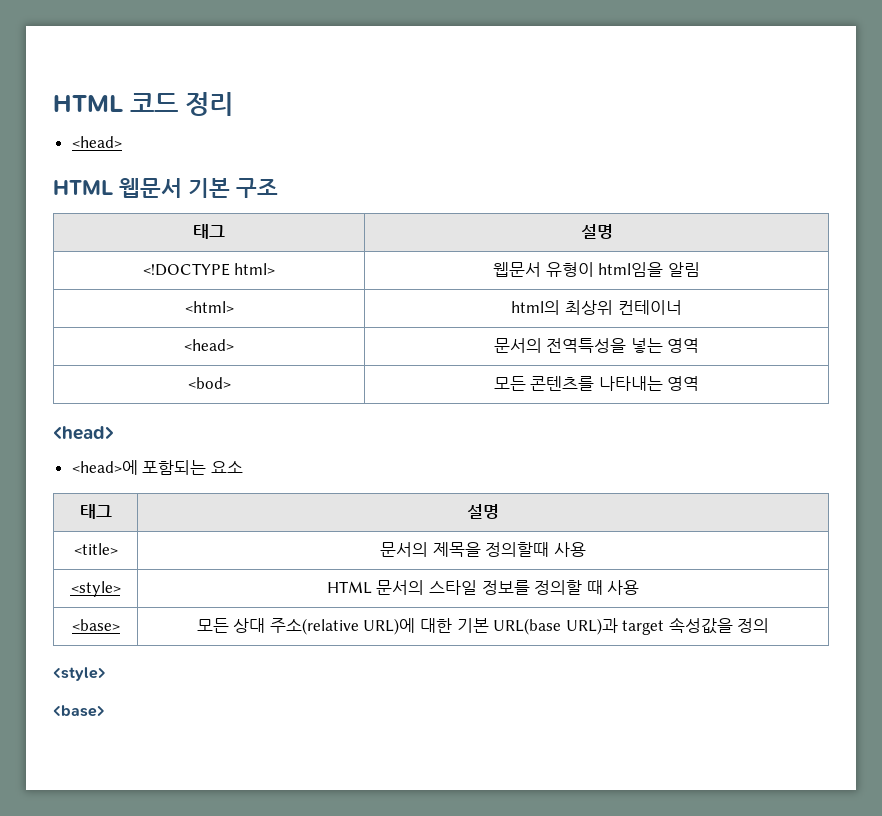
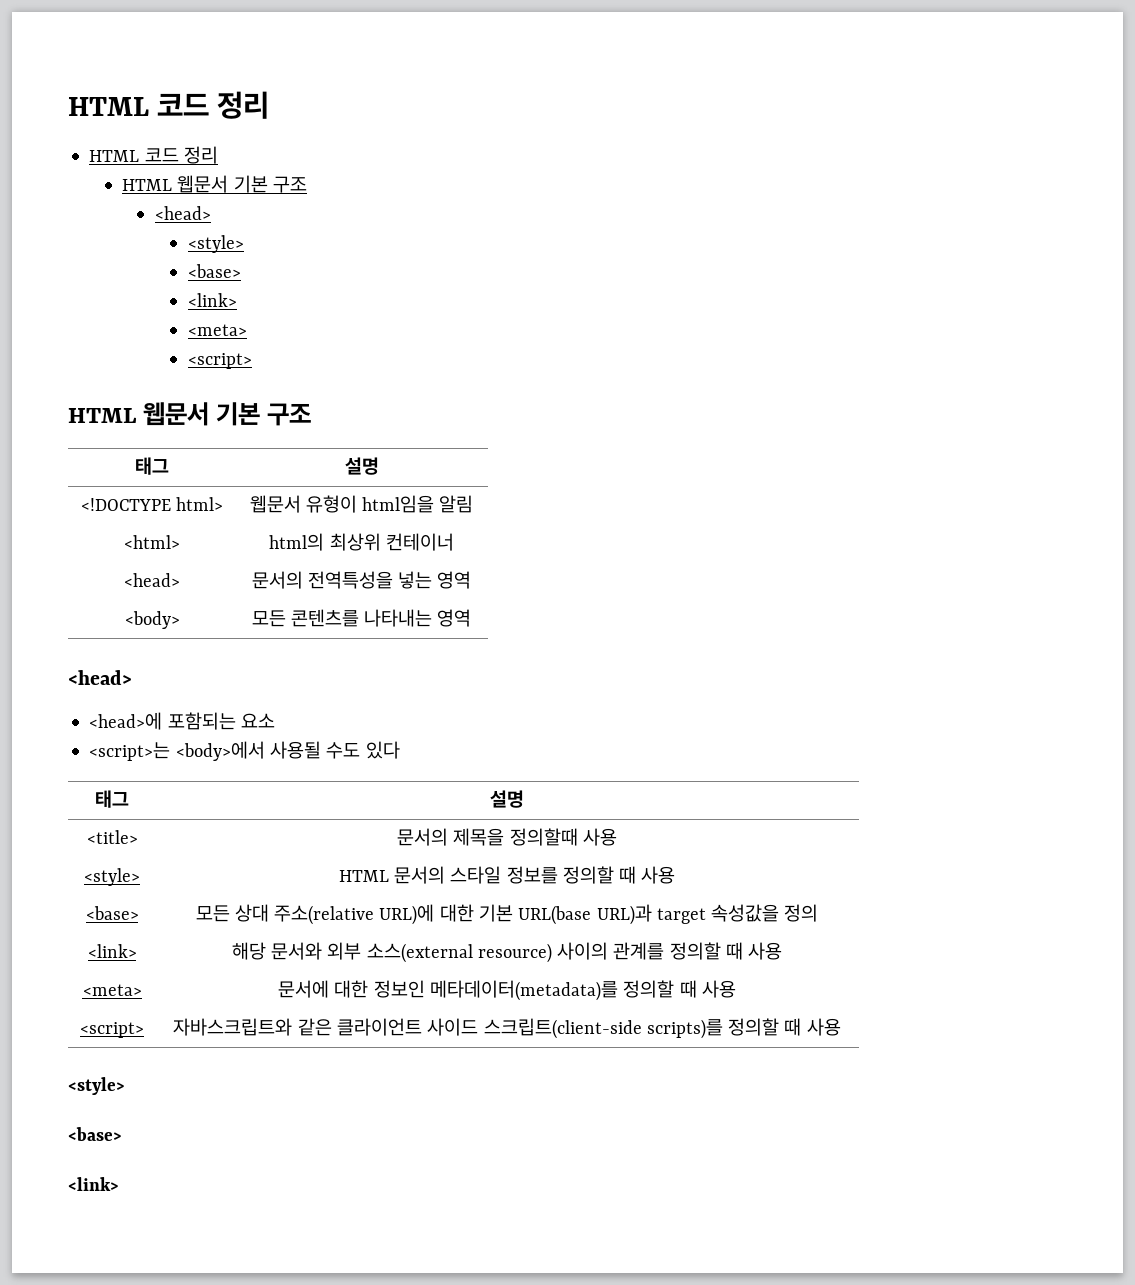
[53,92,233,116] [71,136,122,148] HTML 코드 정리 // <head> -> [68,91,270,119] [89,146,218,164] [122,175,307,193] [154,206,211,220] [187,235,244,253] [187,264,241,278] [187,293,237,307] [187,324,247,336] [187,353,252,369] HTML 코드 정리 // HTML 코드 정리 // HTML 웹문서 기본 구조 // <head> // <style> // <base> // <link> // <meta> // <script>
[187,377,231,389] <bod> -> [124,611,180,629] <body>
(243, 467) none -> [89,741,400,761] // <script>는 <body>에서 사용될 수도 있다
[53,667,106,681] [53,705,105,717] // <style> // <base> -> [87,944,137,958] [231,942,783,963] [82,984,142,996] [278,980,736,1001] [80,1022,144,1038] [173,1018,841,1039] [68,1077,125,1095] [68,1127,122,1141] [68,1177,119,1191] // <link> | 해당 문서와 외부 소스(external resource) 사이의 관계를 정의할 때 사용 // <meta> | 문서에 대한 정보인 메타데이터(metadata)를 정의할 때 사용 // <script> | 자바스크립트와 같은 클라이언트 사이드 스크립트(client-side scripts)를 정의할 때 사용 // <style> // <base> // <link>

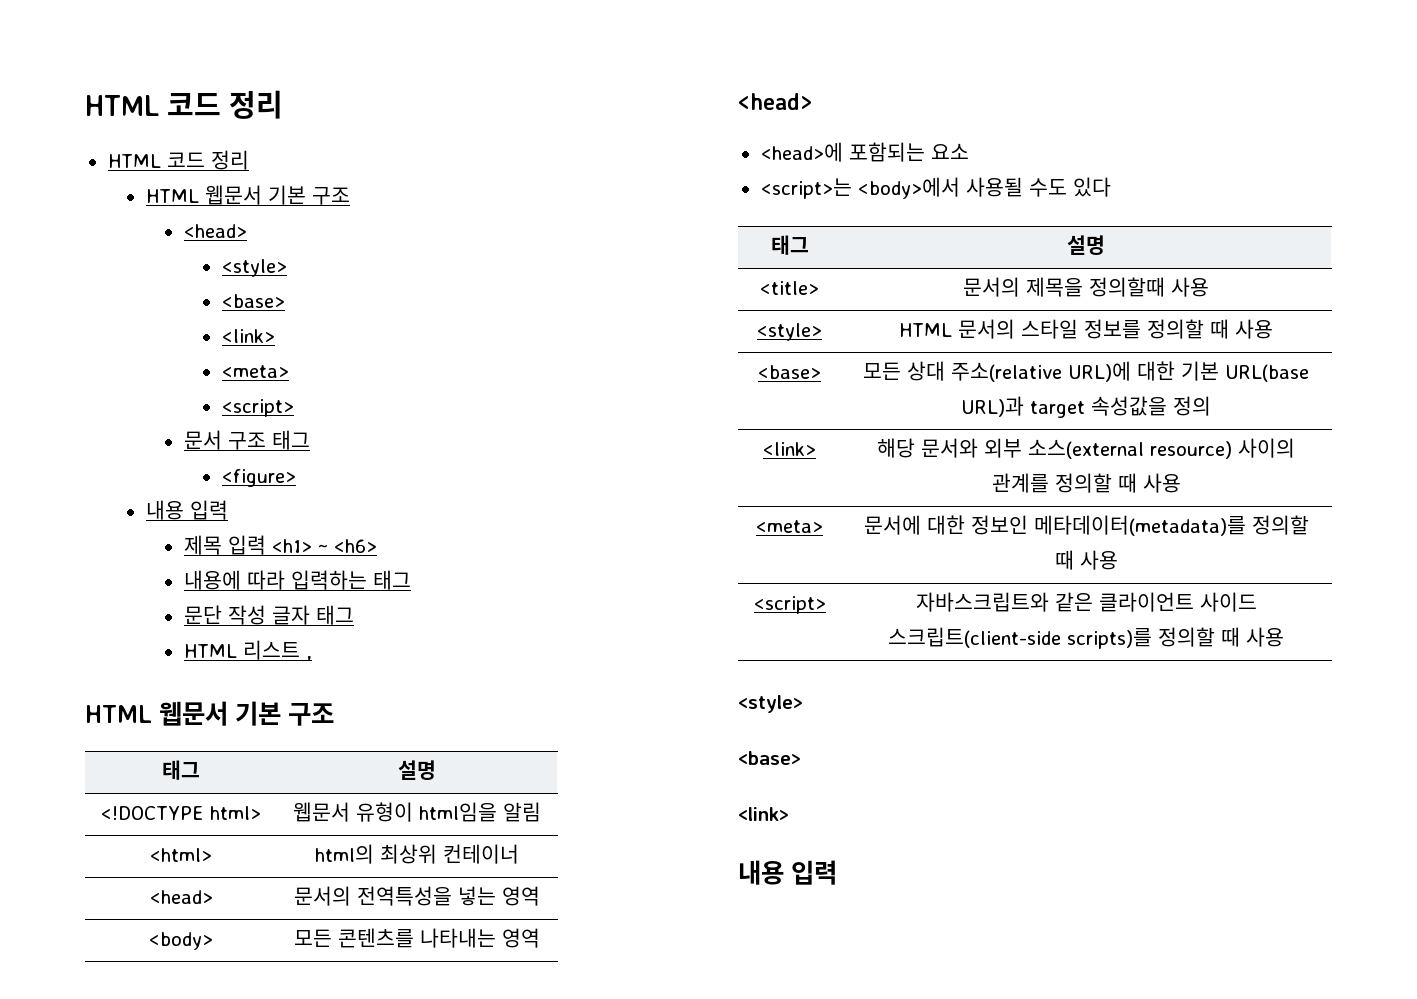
(252, 361) none -> [183,430,310,450] [221,469,296,487] [145,500,228,520] [183,535,377,555] [183,570,411,590] [183,605,354,625] [183,640,312,661] // 문서 구조 태그 // <figure> // 내용 입력 // 제목 입력 <h1> ~ <h6> // 내용에 따라 입력하는 태그 // 문단 작성 글자 태그 // HTML 리스트 ,
(119, 1184) none -> [738,860,837,885] // 내용 입력

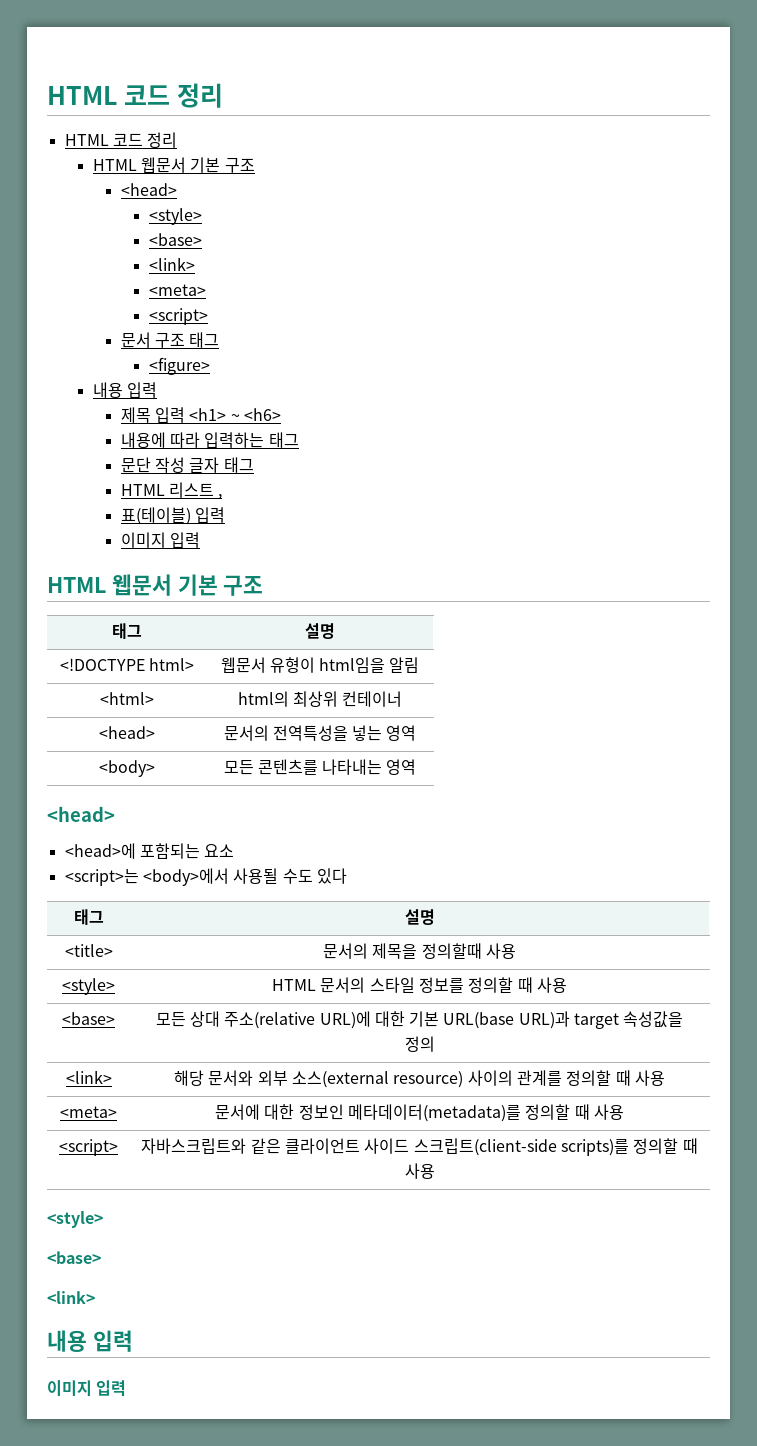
(312, 658) none -> [120,507,225,525] [120,532,200,548] // 표(테이블) 입력 // 이미지 입력
(837, 872) none -> [47,1380,127,1397] // 이미지 입력

